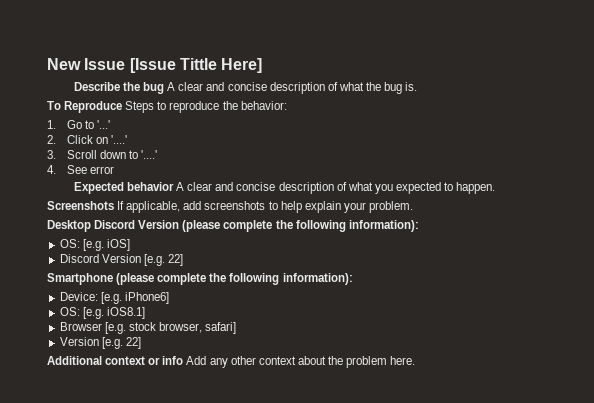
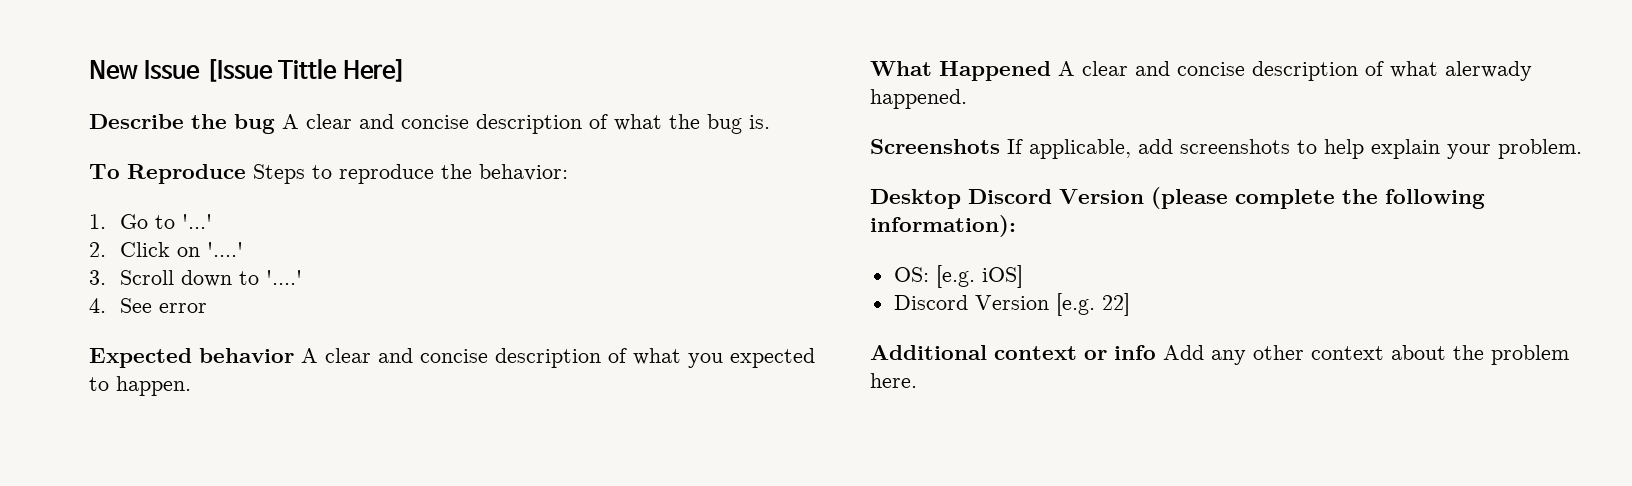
(496, 188) none -> [870,61,1532,81] [870,89,967,109] // What Happened A clear and concise description of what alerwady happened.
[47,273,353,285] [59,292,169,304] [59,307,145,319] [59,322,237,334] [59,337,141,349] // Smartphone (please complete the following information): // Device: [e.g. iPhone6] // OS: [e.g. iOS8.1] // Browser [e.g. stock browser, safari] // Version [e.g. 22] -> (1130, 304) none

